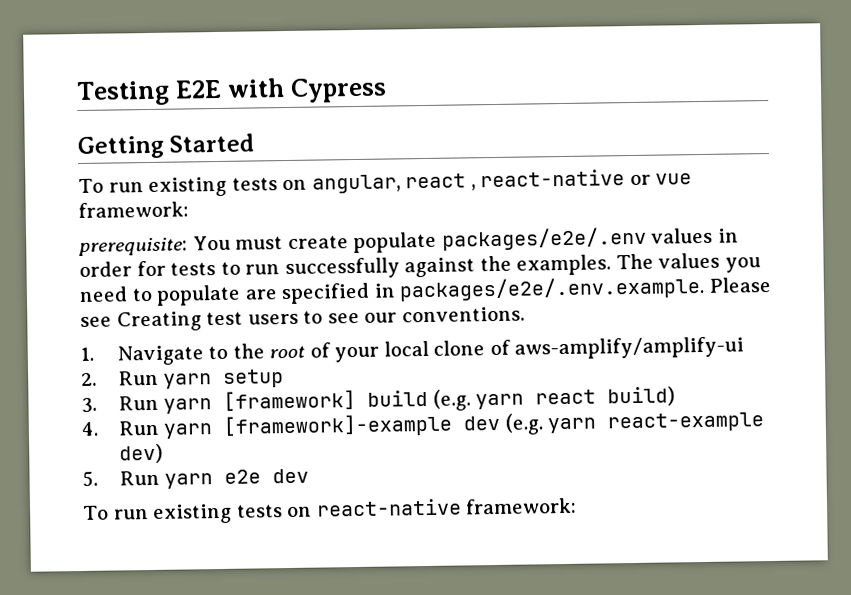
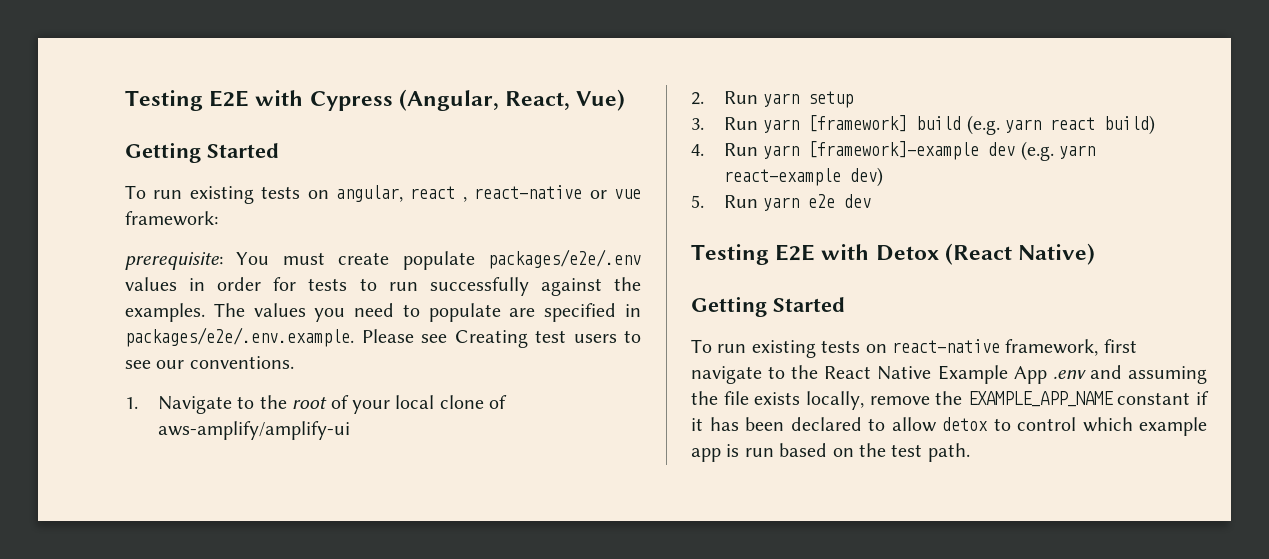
(388, 90) none -> [398,89,626,111] (Angular, React, Vue)
(310, 476) none -> [691,243,1096,265] [691,296,845,317] // Testing E2E with Detox (React Native) // Getting Started
[465,497,578,515] framework: -> [1005,339,1137,356] [691,365,1207,384] [691,391,1209,410] [691,417,1207,436] [691,443,970,462] framework, first navigate to the React Native Example App .env and assuming the file exists locally, remove the EXAMPLE_APP_NAME constant if it has been declared to allow detox to control which example app is run based on the test path.

